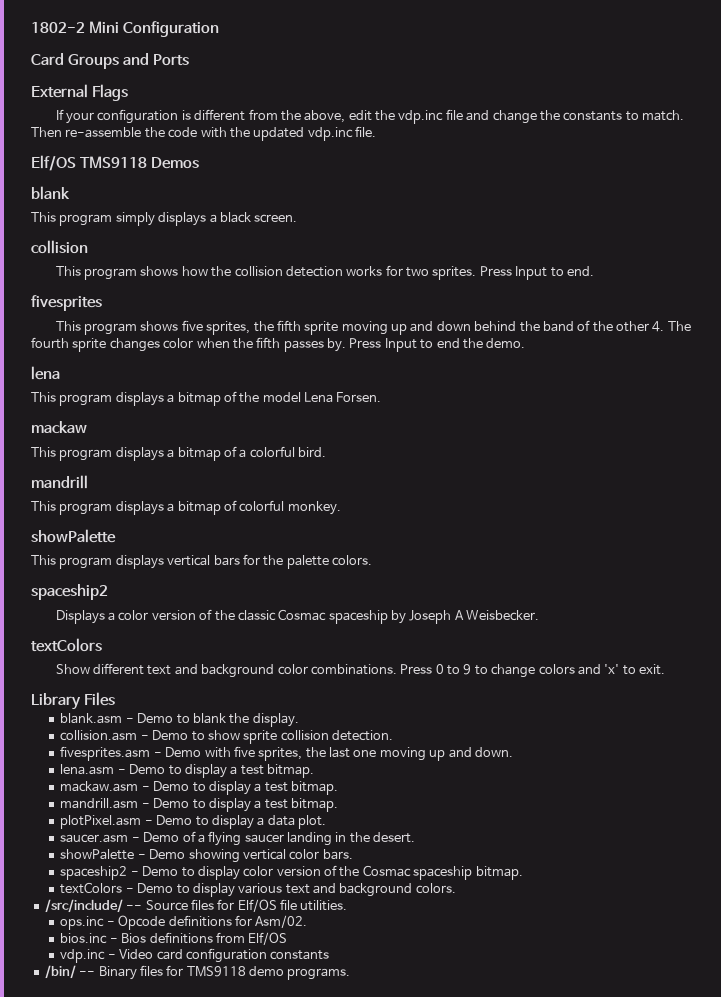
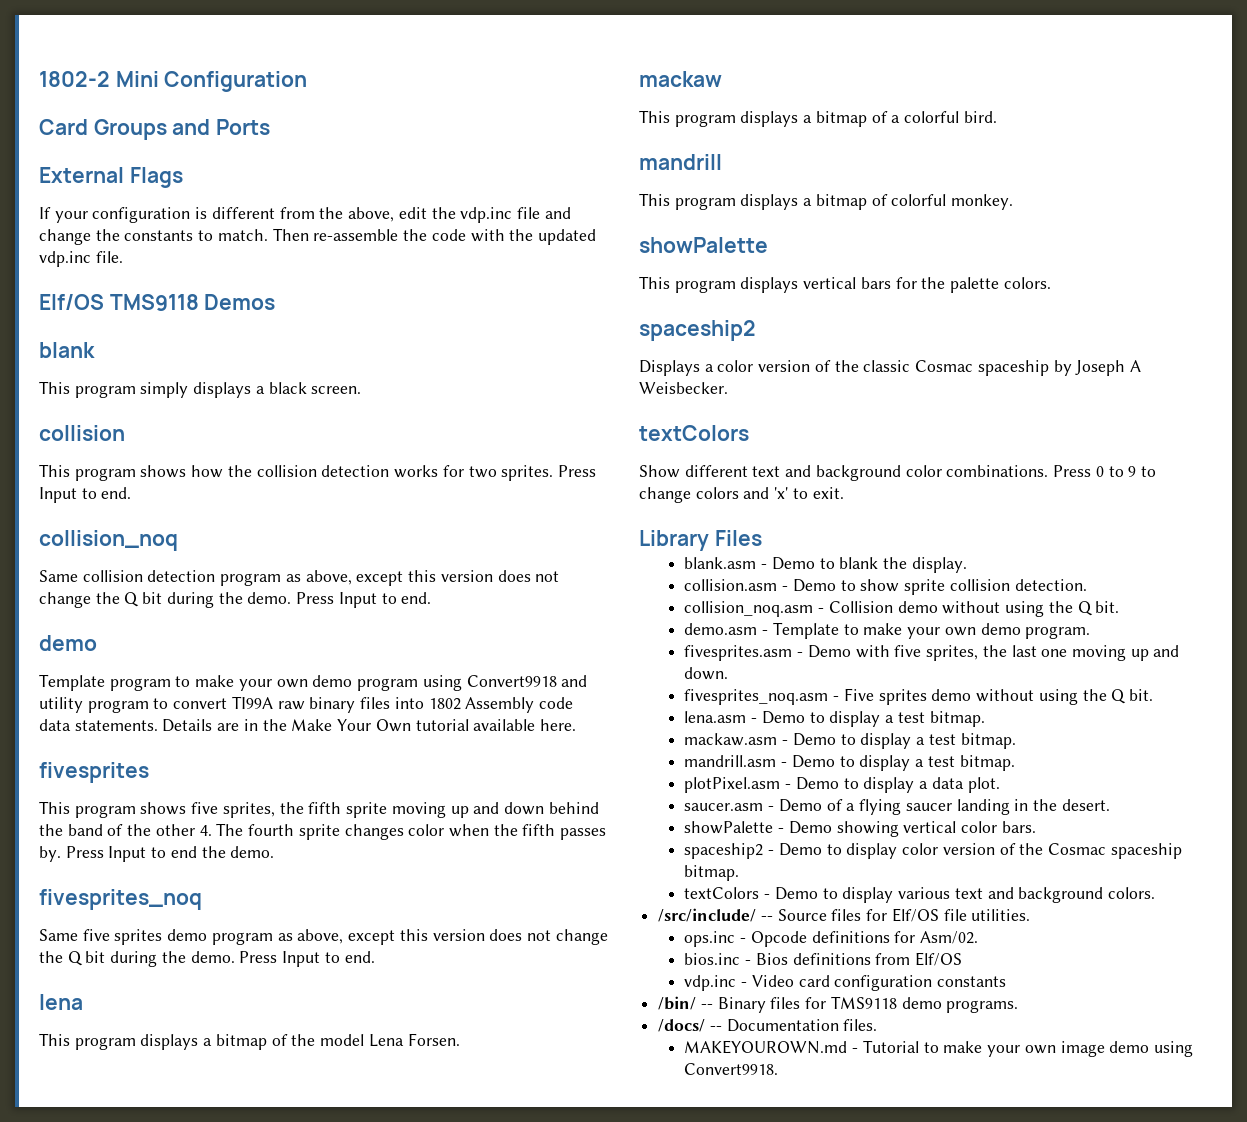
(594, 271) none -> [39,530,178,551] [39,570,560,586] [39,592,432,608] [39,635,97,651] [39,674,588,691] [39,696,573,713] [39,719,576,732] // collision_noq // Same collision detection program as above, except this version does not change the Q bit during the demo. Press Input to end. // demo // Template program to make your own demo program using Convert9918 and utility program to convert TI99A raw binary files into 1802 Assembly code data statements. Details are in the Make Your Own tutorial available here.
(526, 343) none -> [39,889,202,910] [39,929,608,945] [39,951,375,967] // fivesprites_noq // Same five sprites demo program as above, except this version does not change the Q bit during the demo. Press Input to end.
(394, 735) none -> [684,601,1120,617] [684,622,1091,639] // collision_noq.asm - Collision demo without using the Q bit. // demo.asm - Template to make your own demo program.
(513, 752) none -> [684,688,1153,705] // fivesprites_noq.asm - Five sprites demo without using the Q bit.
(351, 974) none -> [658,1019,878,1032] [684,1040,1193,1057] [684,1063,779,1075] // /docs/ -- Documentation files. // MAKEYOUROWN.md - Tutorial to make your own image demo using Convert9918.

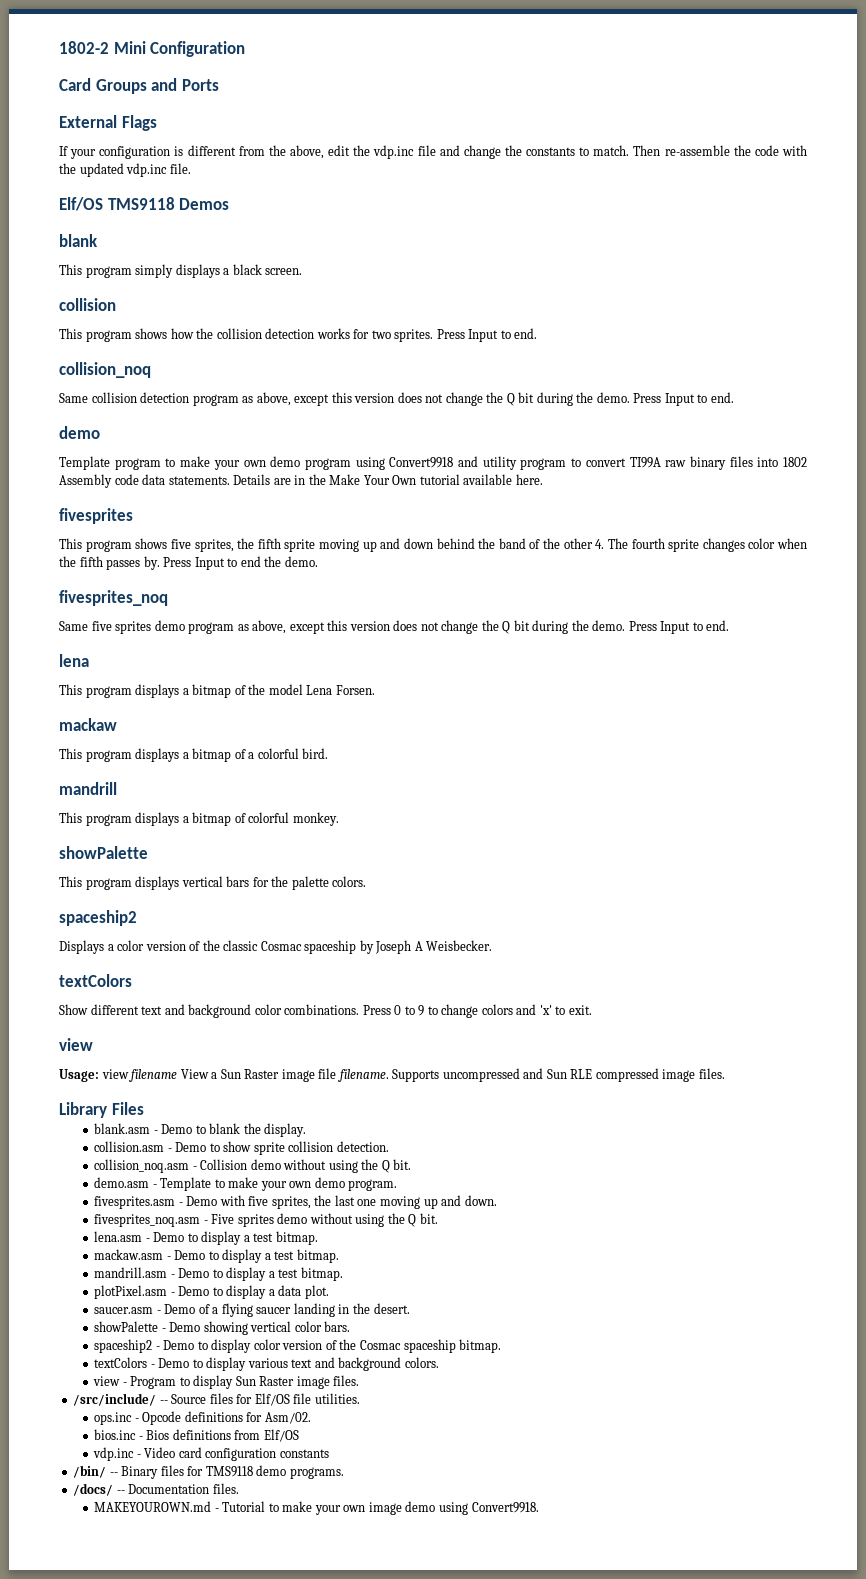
(844, 493) none -> [59,1038,93,1051] [59,1068,725,1082] // view // Usage: view filename View a Sun Raster image file filename. Supports uncompressed and Sun RLE compressed image files.
(1155, 893) none -> [93,1375,360,1389] // view - Program to display Sun Raster image files.

